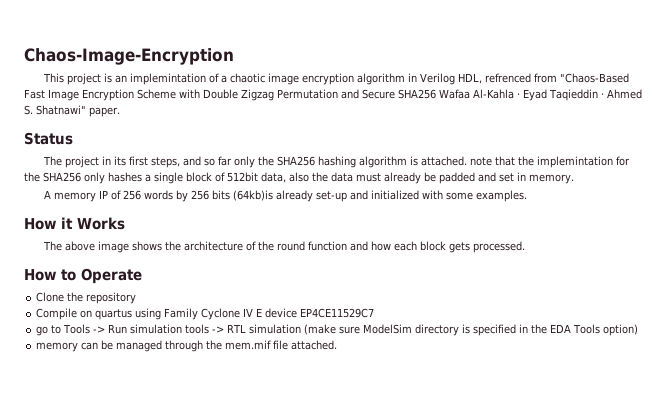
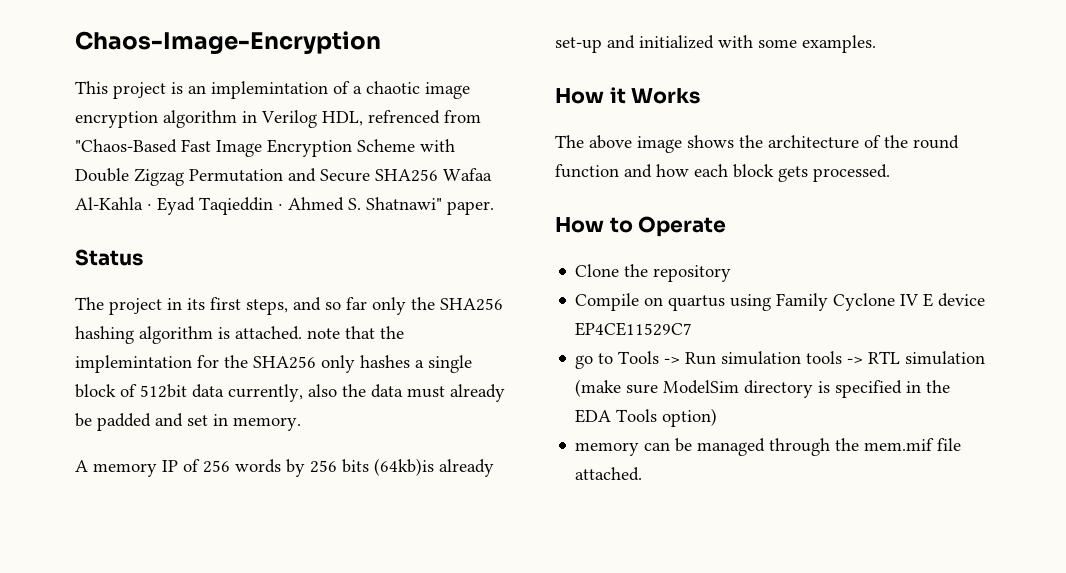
[261,172,286,183] data, -> [192,384,303,402] data currently,

